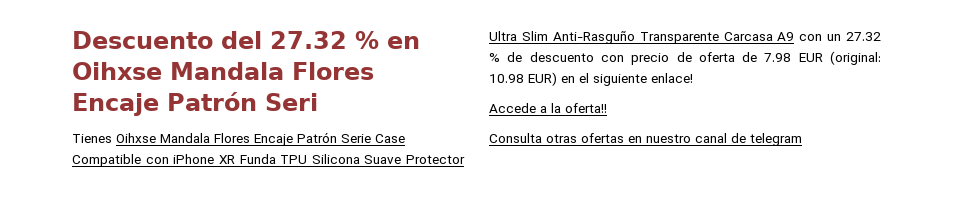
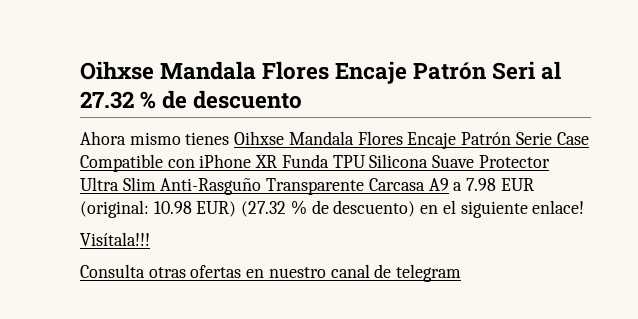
[72,31,420,49] Descuento del 27.32 % en -> (80, 70) none
[72,134,112,143] // Tienes -> [541,61,562,80] [80,90,303,109] [80,131,230,145] al 27.32 % de descuento // Ahora mismo tienes
[799,32,881,41] [489,52,758,65] con un 27.32 % de descuento con precio de oferta de -> [453,182,463,191] a
(557, 79) none -> [241,200,416,217] (27.32 % de descuento)
[489,103,607,113] Accede a la oferta!! -> [80,232,150,246] Visítala!!!

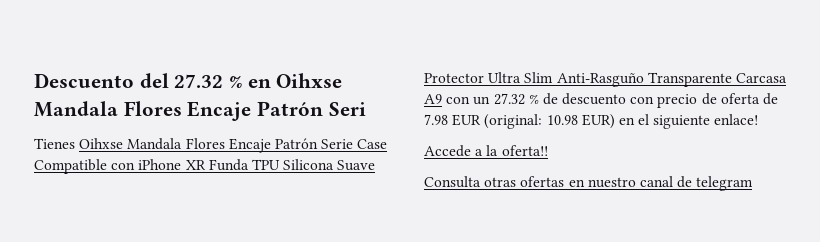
(80, 70) none -> [34,73,271,88] Descuento del 27.32 % en
[541,61,562,80] [80,90,303,109] [80,131,230,145] al 27.32 % de descuento // Ahora mismo tienes -> [34,138,75,149] // Tienes
[453,182,463,191] a -> [446,93,779,108] con un 27.32 % de descuento con precio de oferta de
[241,200,416,217] (27.32 % de descuento) -> (615, 121) none
[80,232,150,246] Visítala!!! -> [424,145,548,157] Accede a la oferta!!

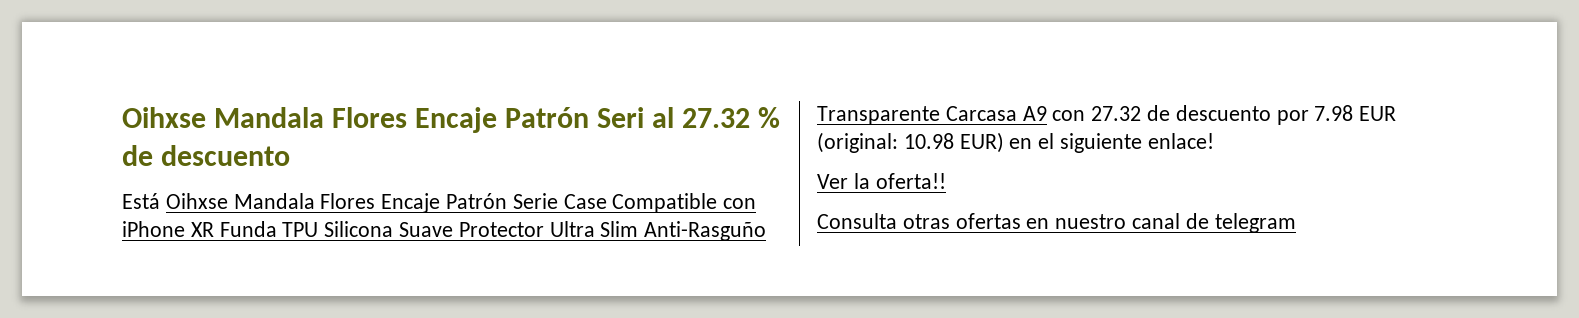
[34,73,271,88] Descuento del 27.32 % en -> (122, 117) none
[34,138,75,149] // Tienes -> [651,107,780,128] [122,145,290,166] [122,193,160,209] al 27.32 % de descuento // Está
[473,93,779,108] un 27.32 % de descuento con precio de oferta de -> [1091,105,1309,125] 27.32 de descuento por
[424,145,484,157] Accede a -> [817,174,848,189] Ver

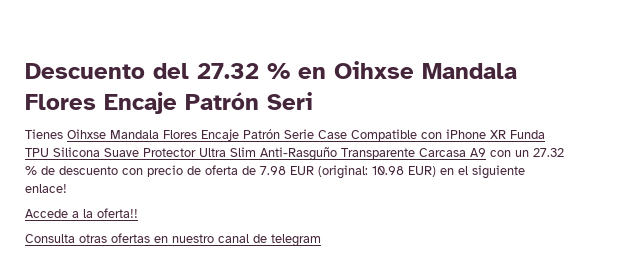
(122, 117) none -> [25,63,326,79] Descuento del 27.32 % en
[651,107,780,128] [122,145,290,166] [122,193,160,209] al 27.32 % de descuento // Está -> [25,129,63,139] // Tienes
[1091,105,1309,125] 27.32 de descuento por -> [515,148,564,157] [25,165,256,177] un 27.32 % de descuento con precio de oferta de
[817,174,848,189] Ver -> [25,209,79,218] Accede a

